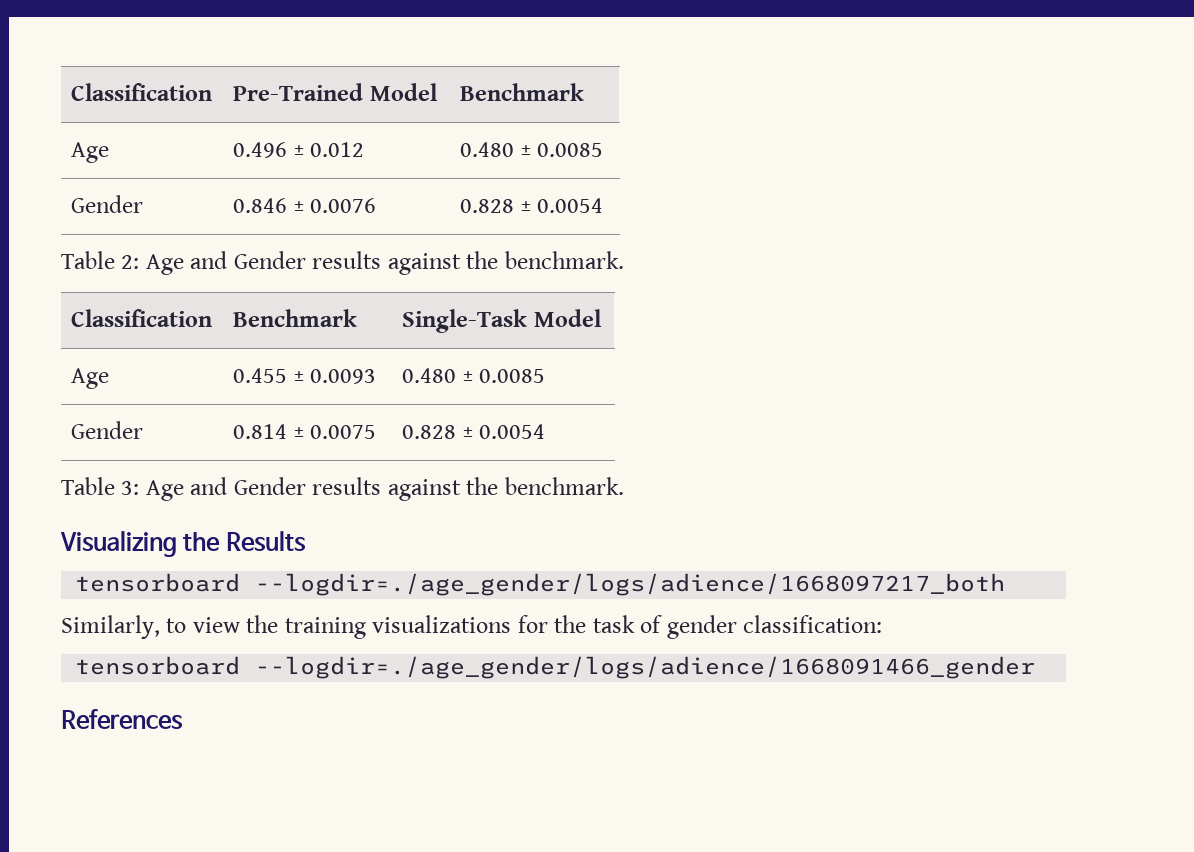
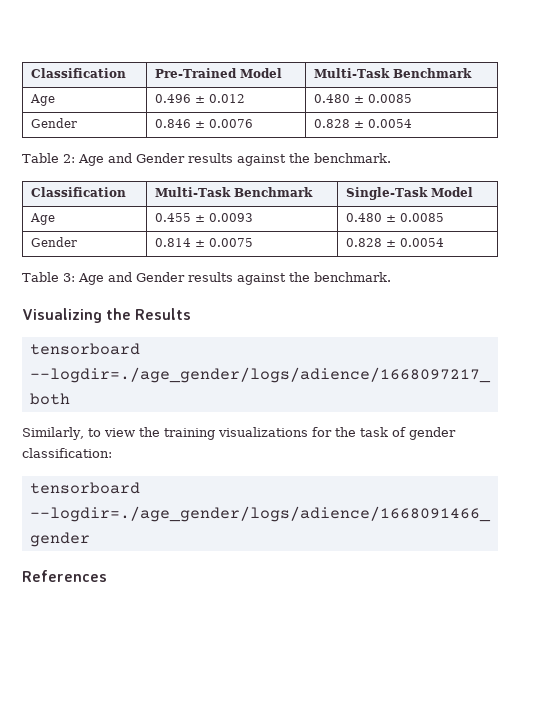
(438, 92) none -> [313,68,390,78] Multi-Task
(213, 318) none -> [154,187,231,197] Multi-Task

